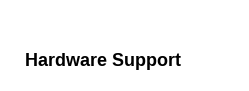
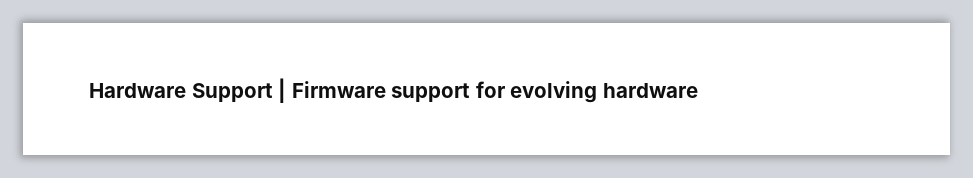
(181, 61) none -> [278,78,698,103] | Firmware support for evolving hardware

